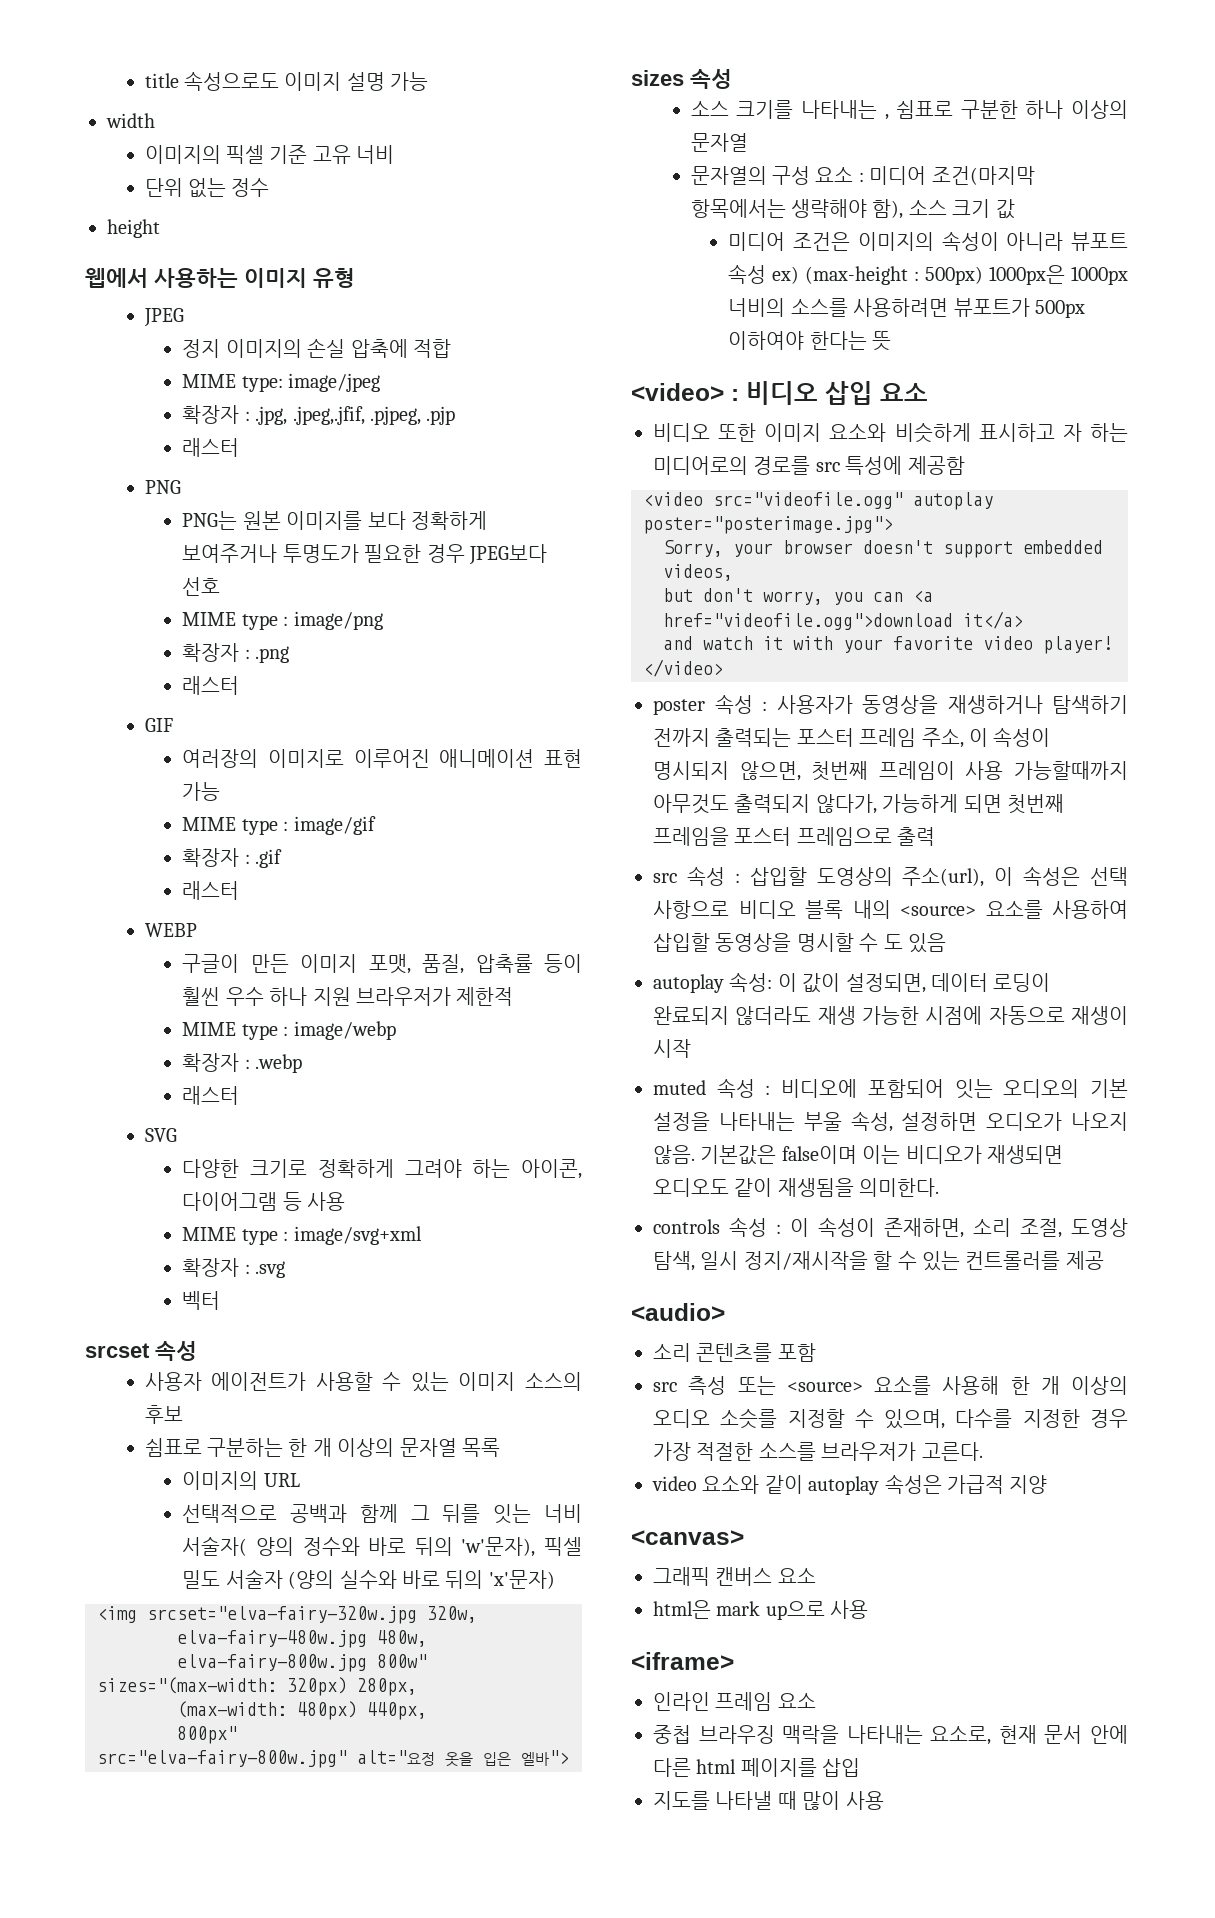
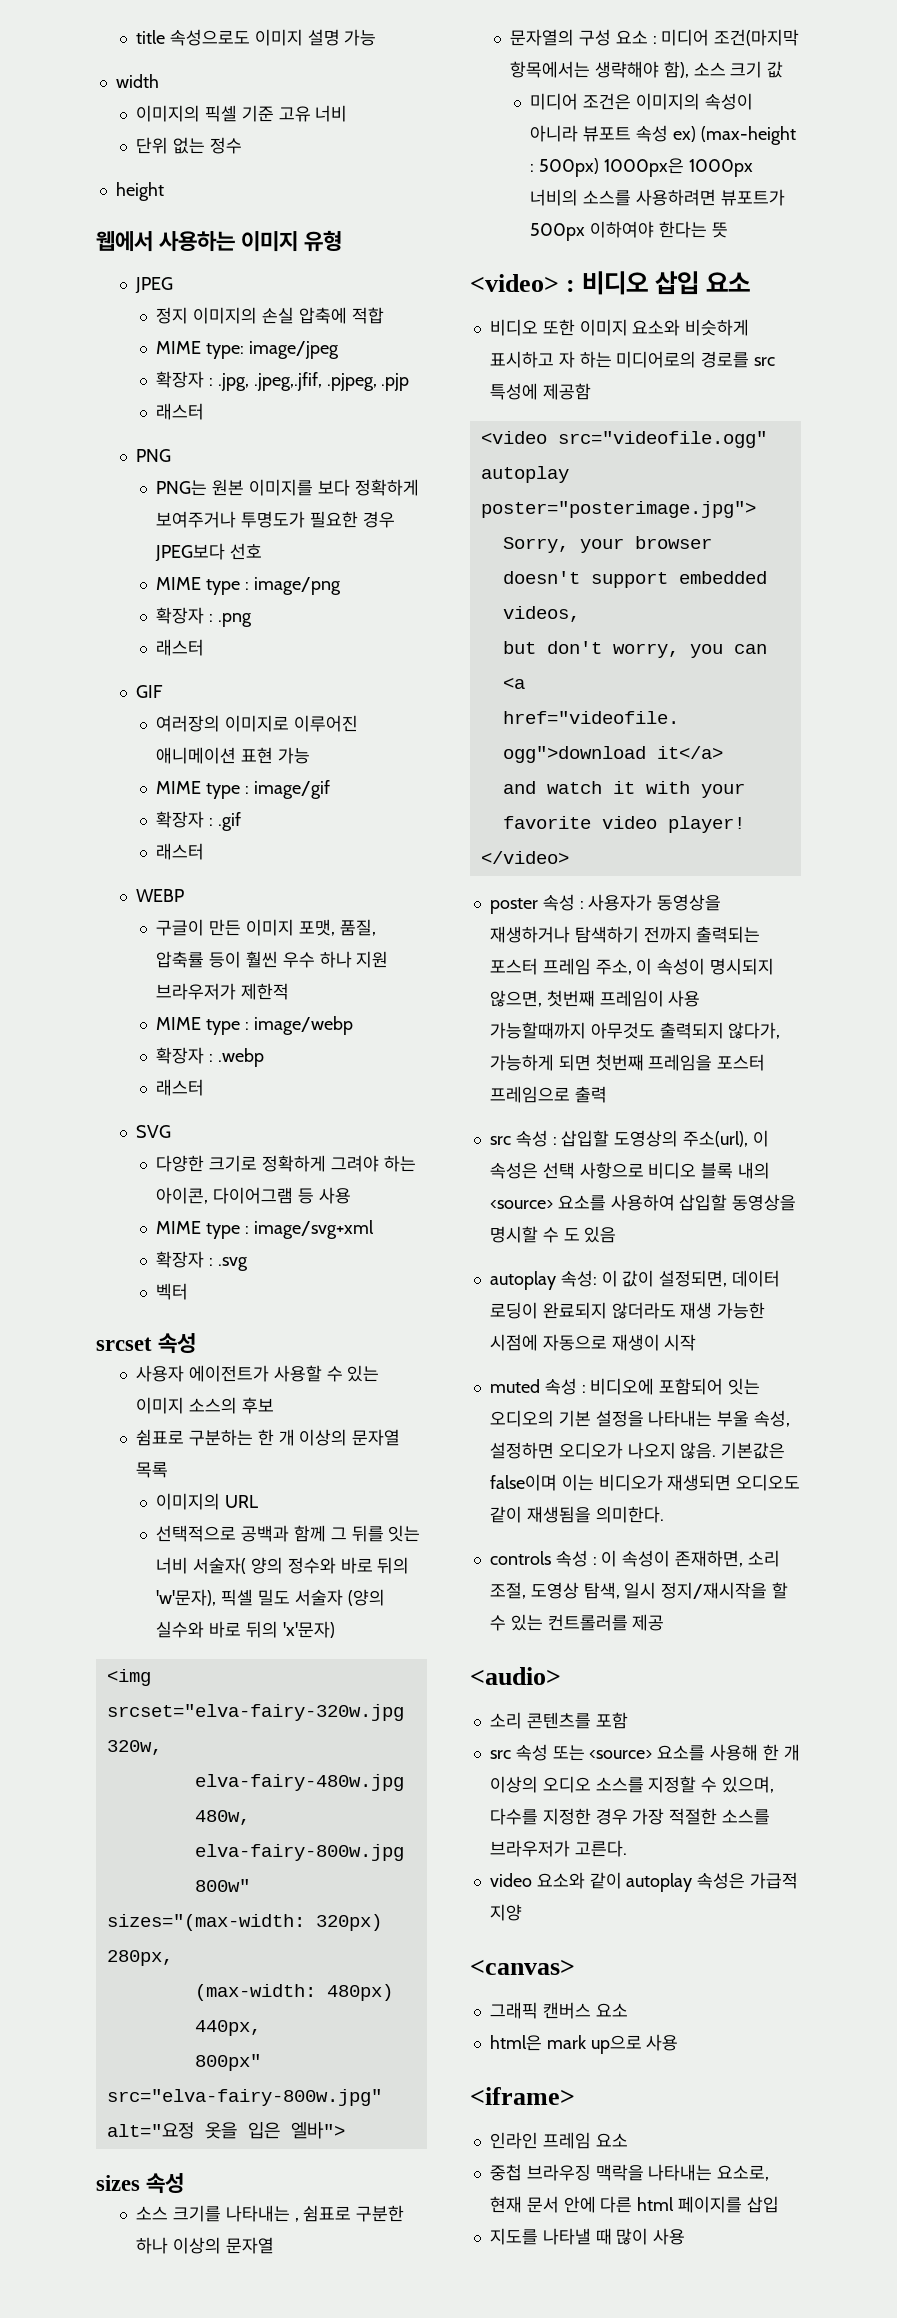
[688,1376,727,1395] 측성 -> [515,1744,548,1761] 속성
[720,1408,778,1429] 소슷를 -> [595,1777,644,1793] 소스를

